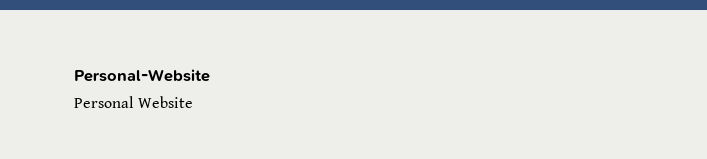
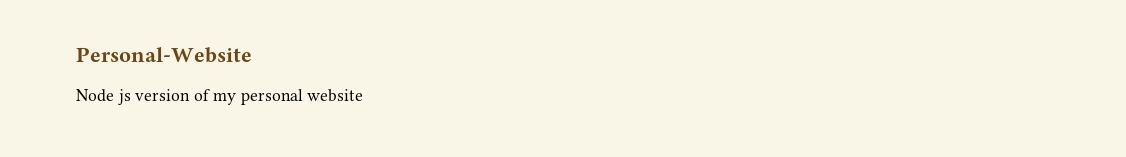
[74,96,194,108] Personal Website -> [76,89,364,105] Node js version of my personal website

